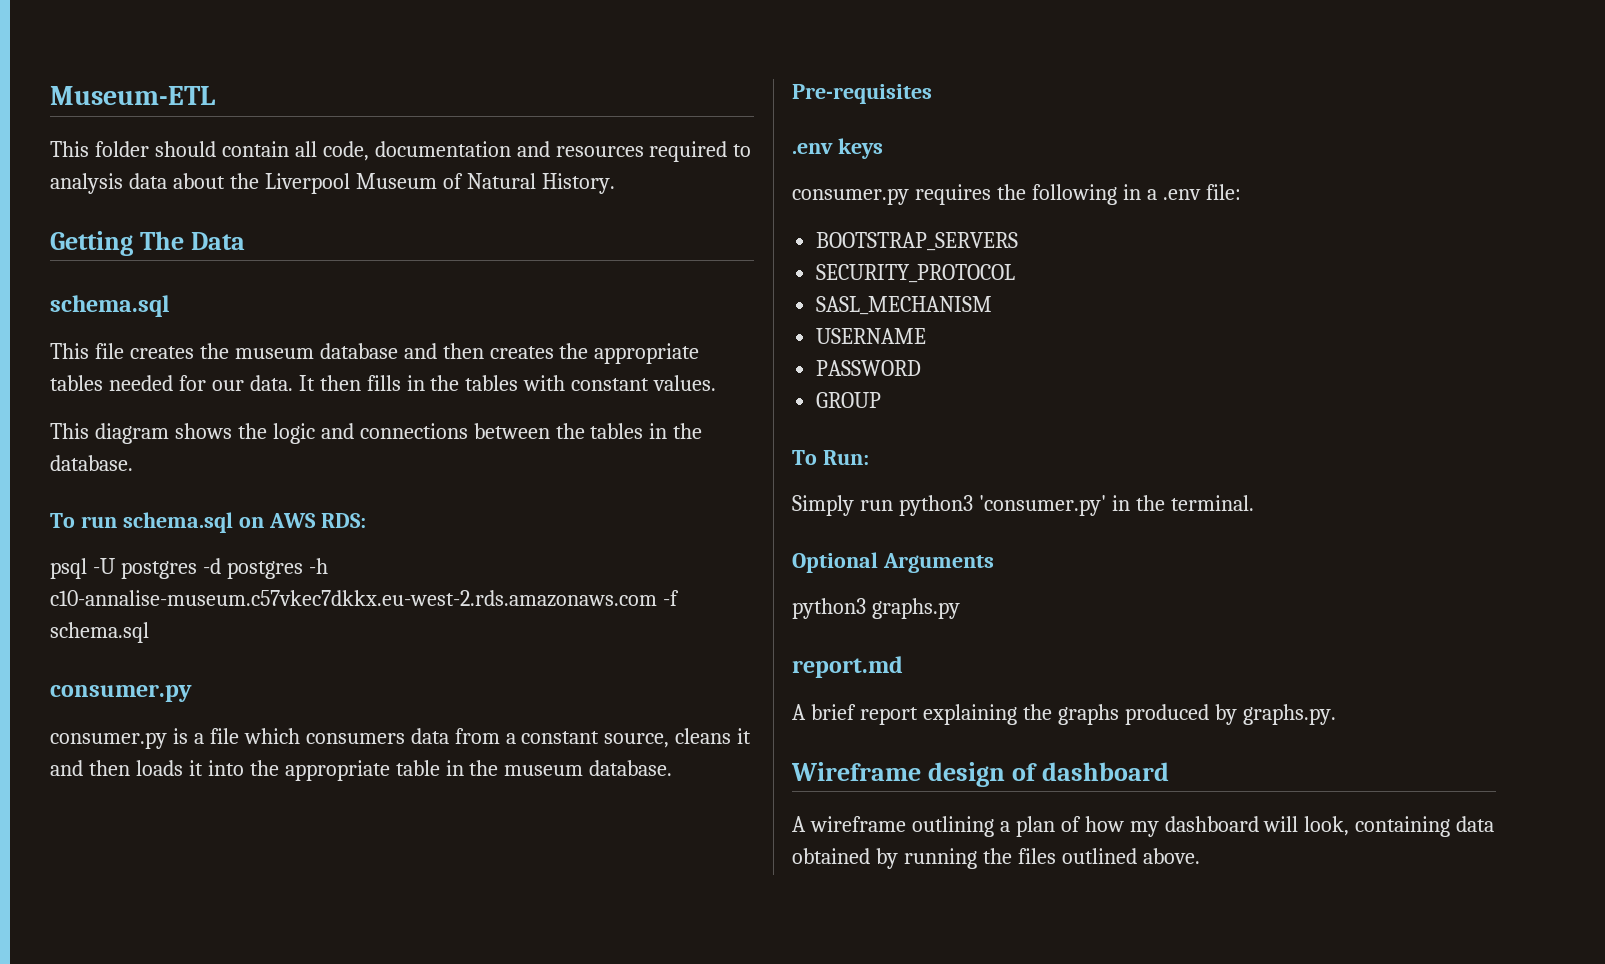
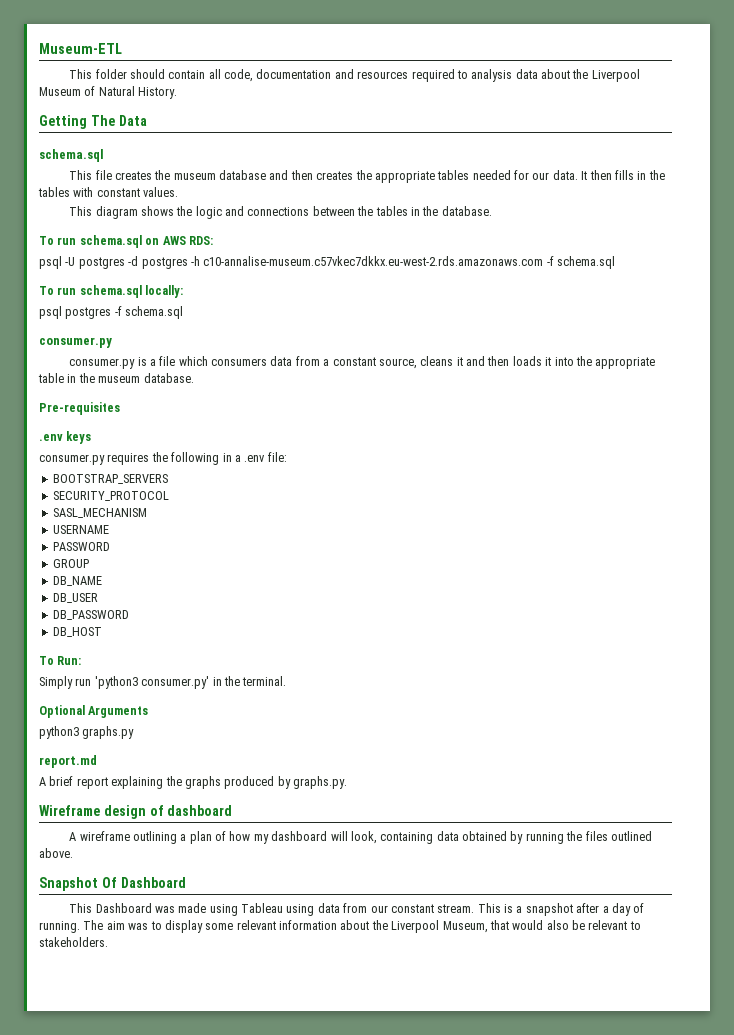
(149, 632) none -> [39,285,184,298] [39,306,184,319] // To run schema.sql locally: // psql postgres -f schema.sql
(882, 400) none -> [52,576,102,586] [52,593,98,603] [52,610,129,620] [52,627,102,637] // DB_NAME // DB_USER // DB_PASSWORD // DB_HOST
[898,495,1106,516] python3 'consumer.py' -> [94,676,210,689] 'python3 consumer.py'
(1200, 856) none -> [39,877,186,891] [69,903,645,916] [39,920,641,933] [39,937,108,947] // Snapshot Of Dashboard // This Dashboard was made using Tableau using data from our constant stream. This is a snapshot after a day of running. The aim was to display some relevant information about the Liverpool Museum, that would also be relevant to stakeholders.

